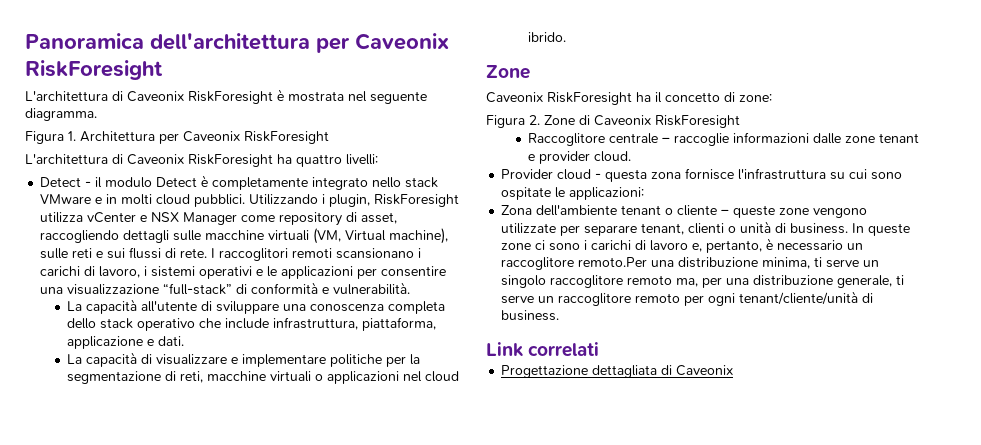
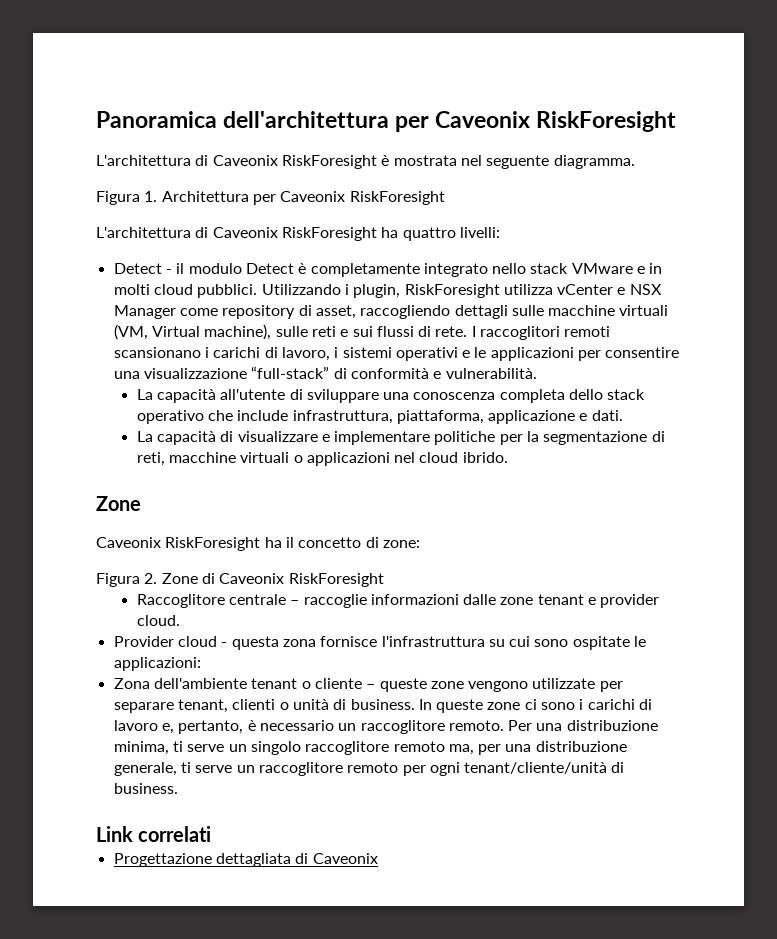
[578,257,648,267] remoto.Per -> [448,720,533,731] remoto. Per

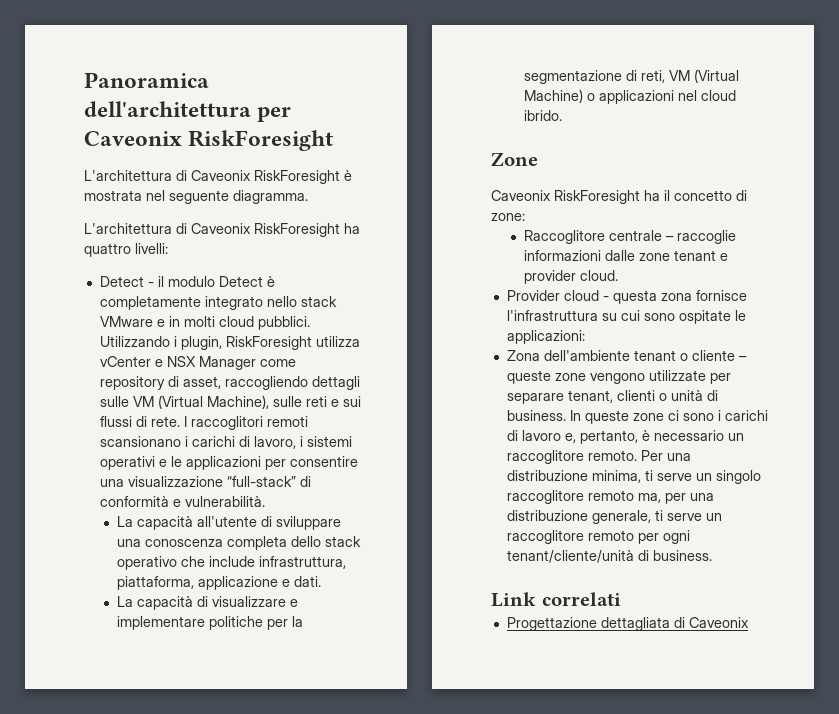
[96,191,445,205] // Figura 1. Architettura per Caveonix RiskForesight -> (308, 197) none
[548,305,669,316] [113,324,272,340] macchine virtuali (VM, Virtual machine), -> [132,395,269,409] VM (Virtual Machine),
[168,452,290,463] macchine virtuali -> [669,69,740,83] [524,89,584,103] VM (Virtual Machine)
[96,573,384,587] // Figura 2. Zone di Caveonix RiskForesight -> (525, 217) none

